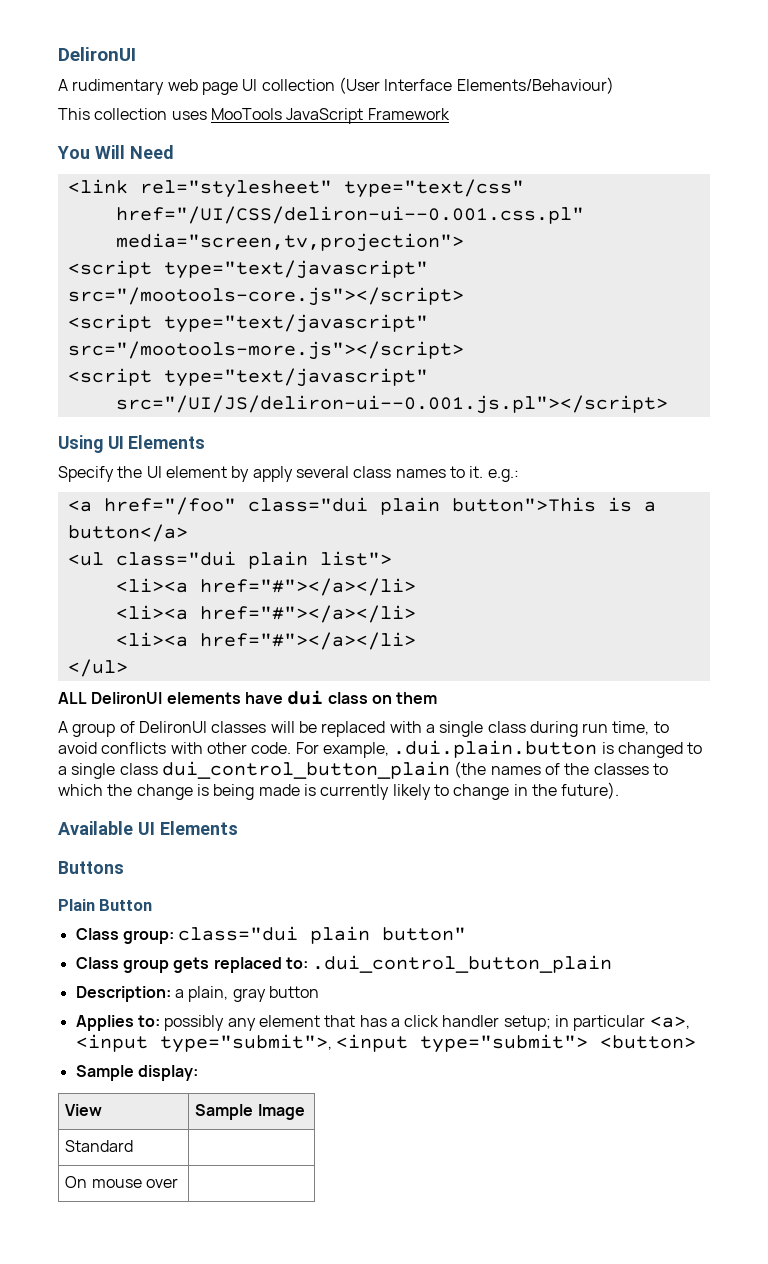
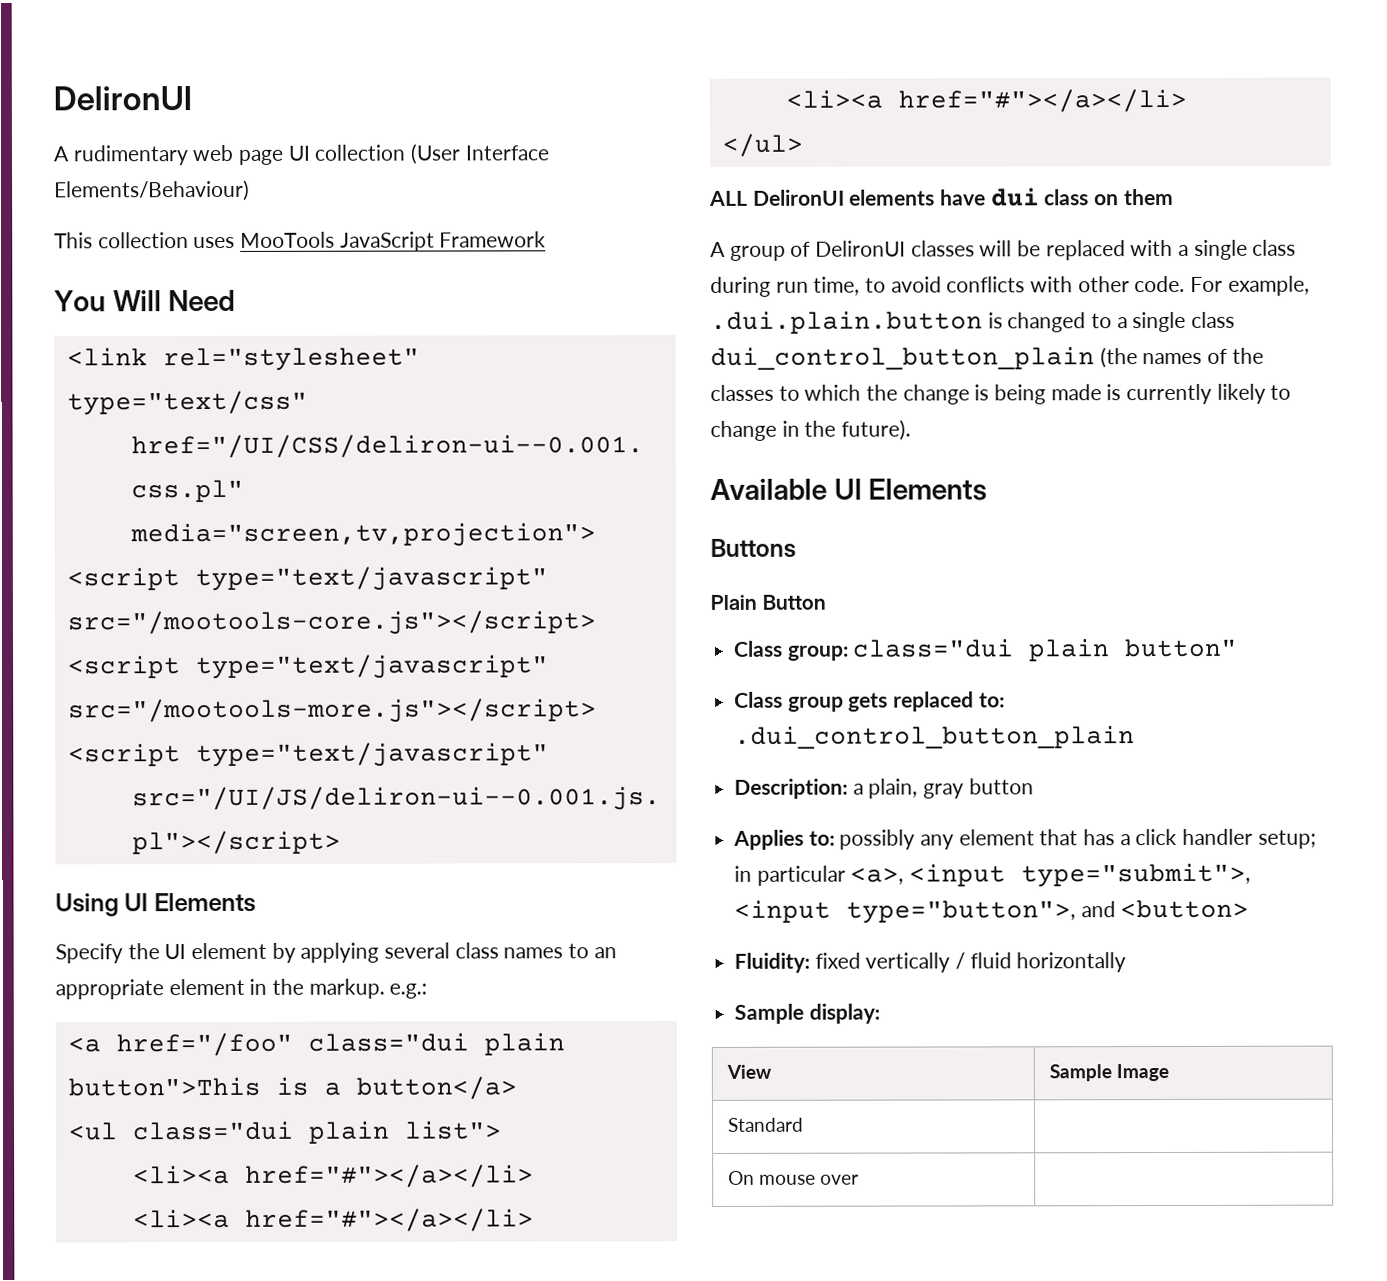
[252,466,293,482] apply -> [300,942,380,963] applying
[469,466,484,478] it. -> [593,947,617,959] [55,978,385,1000] an appropriate element in the markup.
[419,1034,588,1053] type="submit"> -> [846,900,1116,924] type="button">, and
(696, 1042) none -> [734,952,1127,973] // Fluidity: fixed vertically / fluid horizontally

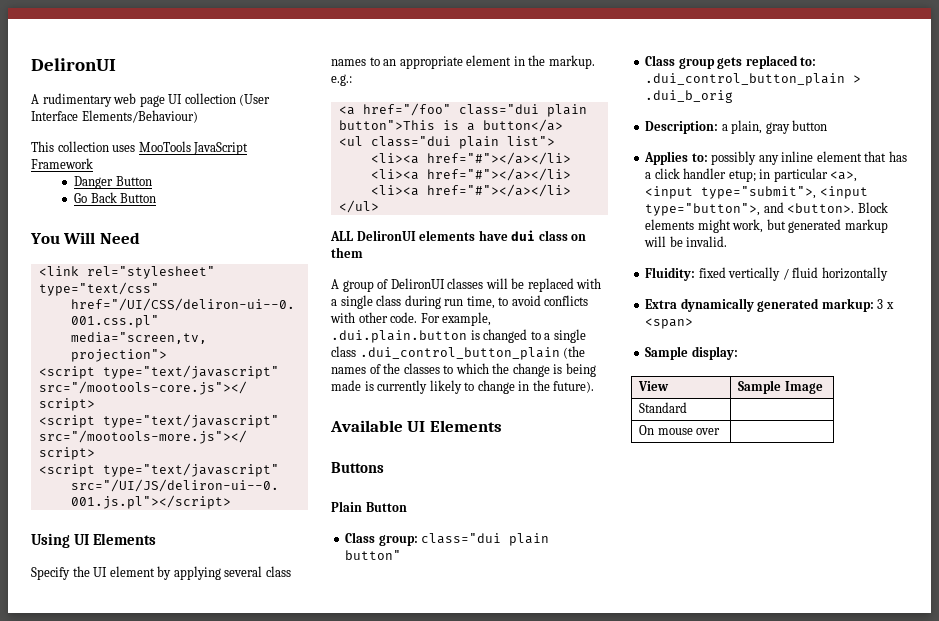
(547, 239) none -> [74,176,152,189] [74,192,157,203] // Danger Button // Go Back Button
[710,346,1095,370] dui_control_button_plain -> [359,347,560,360] .dui_control_button_plain
(1136, 737) none -> [853,75,862,83] [645,90,734,103] > .dui_b_orig
(955, 842) none -> [781,151,814,162] inline
[1257,829,1316,849] setup; -> [728,170,756,182] etup;
[1120,899,1250,919] <button> -> [787,202,888,213] [645,219,888,233] [644,236,728,247] <button>. Block elements might work, but generated markup will be invalid.
(1127, 962) none -> [645,298,894,312] [645,318,694,329] // Extra dynamically generated markup: 3 x <span>

